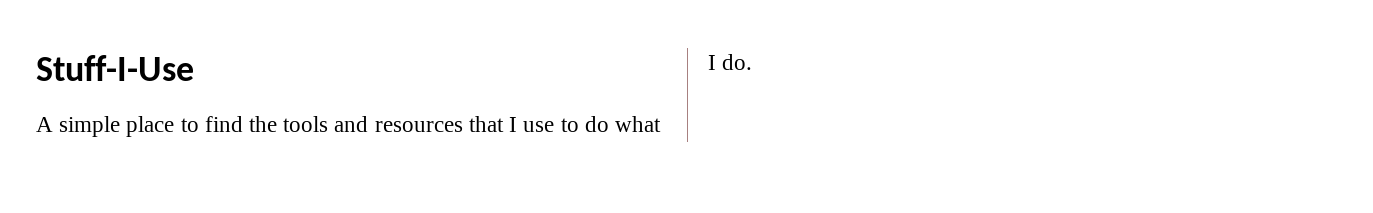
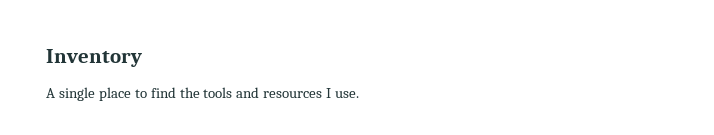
[36,55,194,81] Stuff-I-Use -> [46,49,142,67] Inventory
[59,116,121,137] simple -> [58,87,95,101] single
[468,116,661,132] [708,54,753,70] that I use to do what I do. -> [326,88,360,98] I use.

